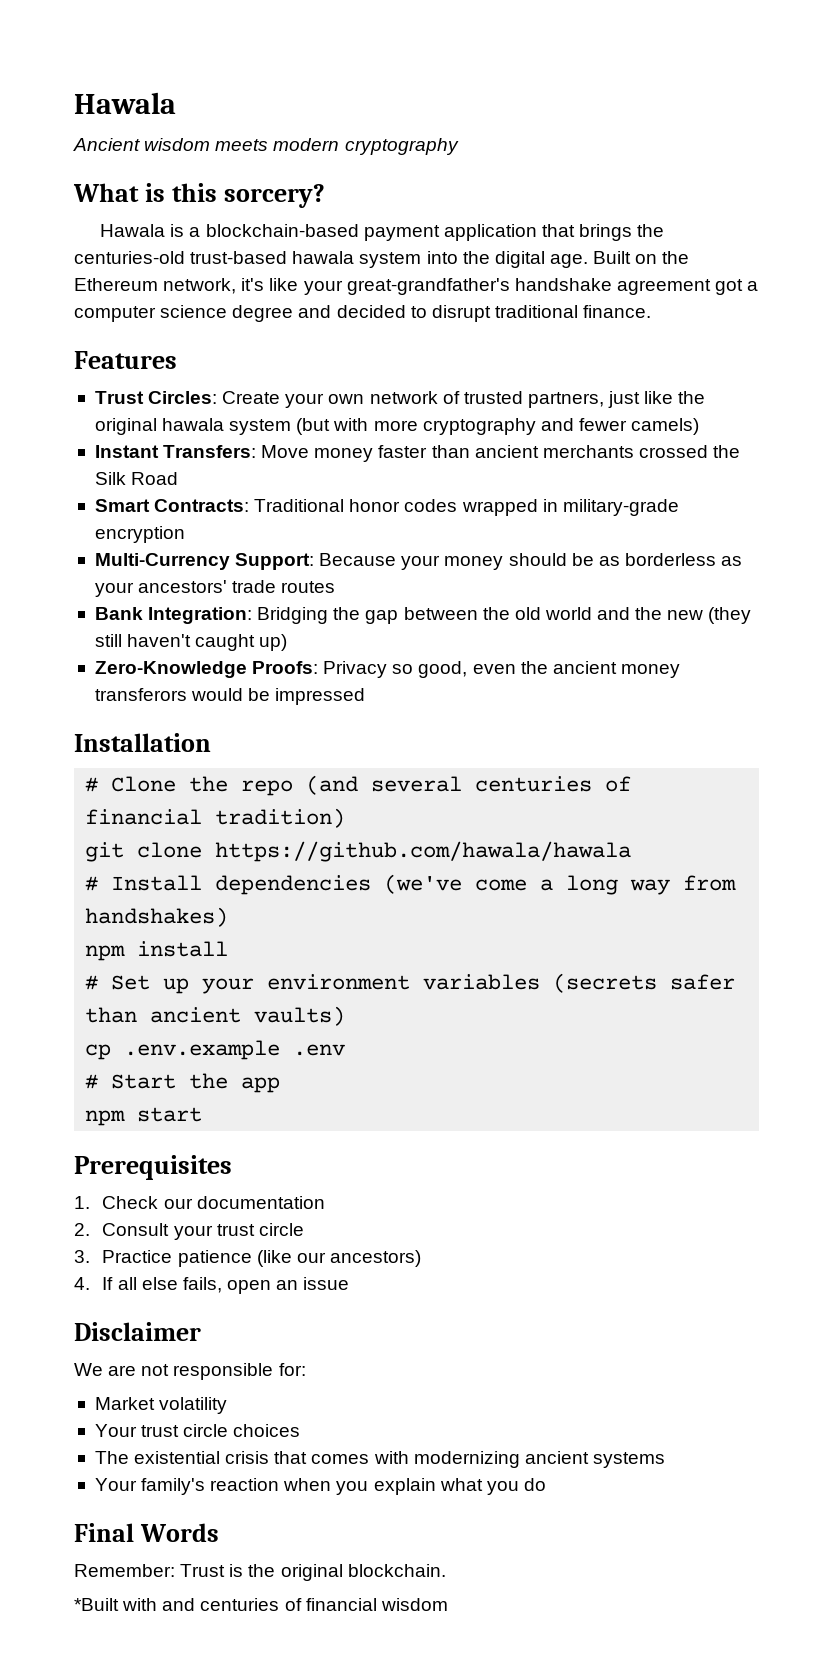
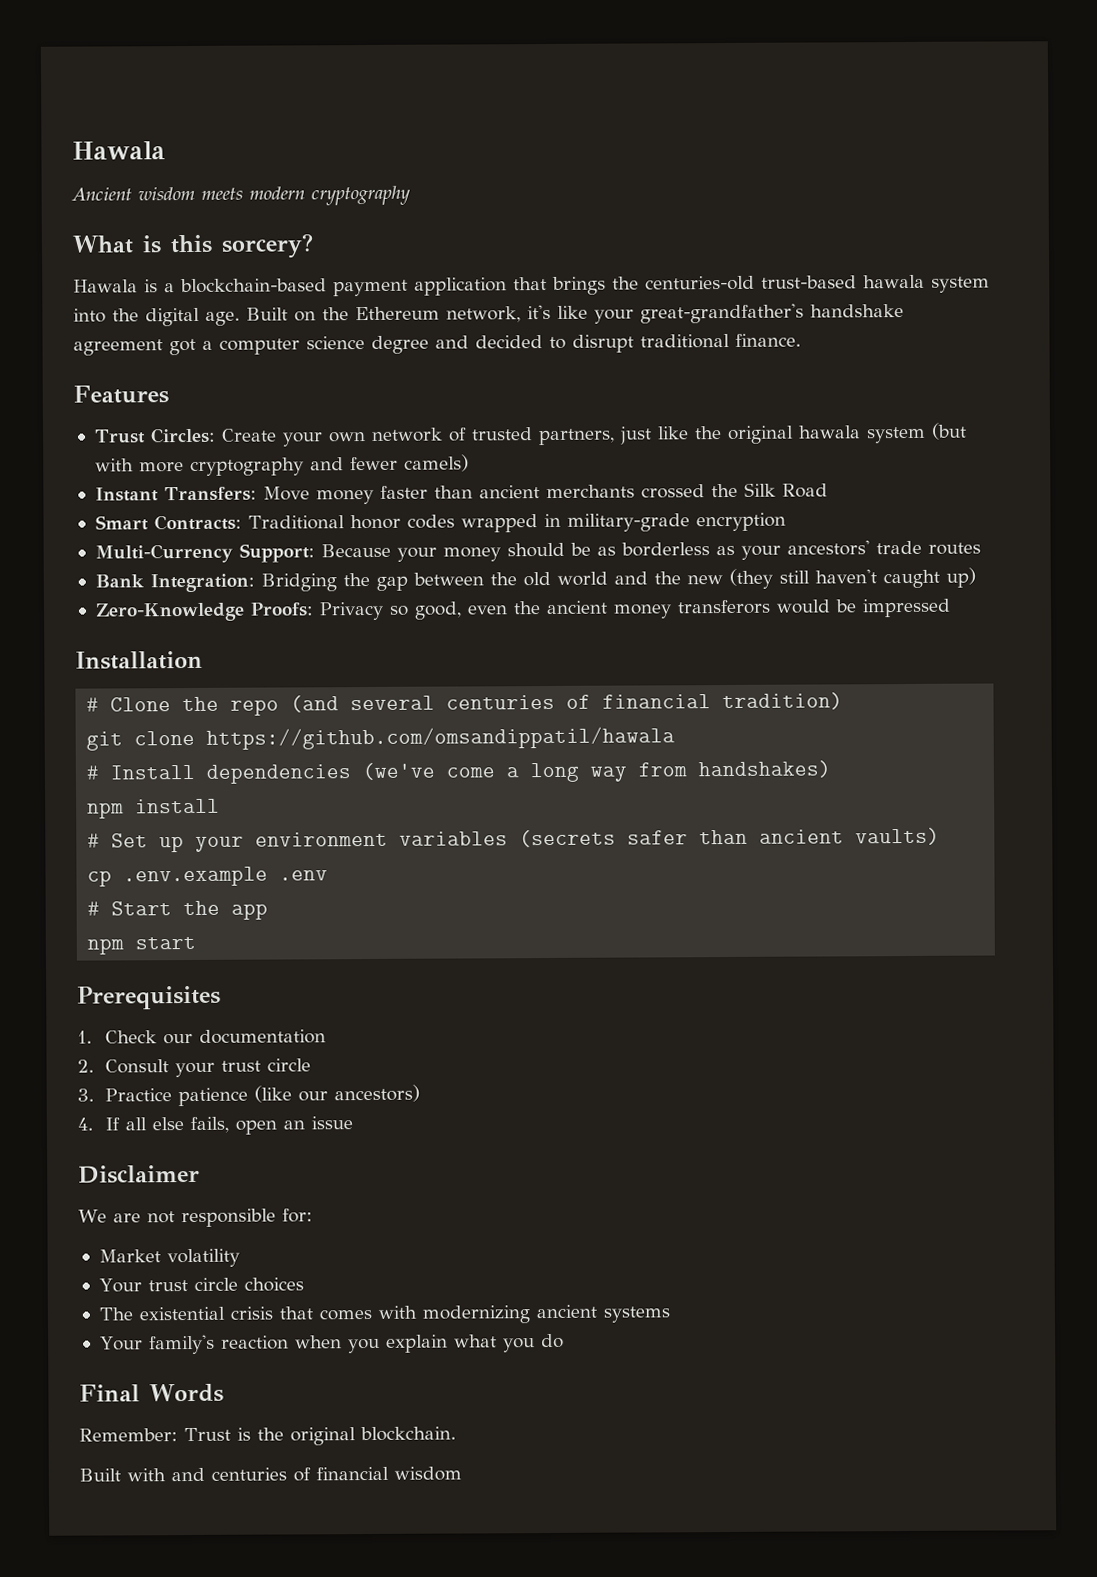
[215,841,632,862] https://github.com/hawala/hawala -> [206,726,676,750] https://github.com/omsandippatil/hawala
[74,1598,119,1611] *Built -> [79,1468,121,1482] Built

